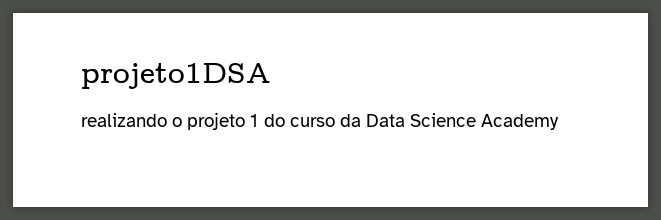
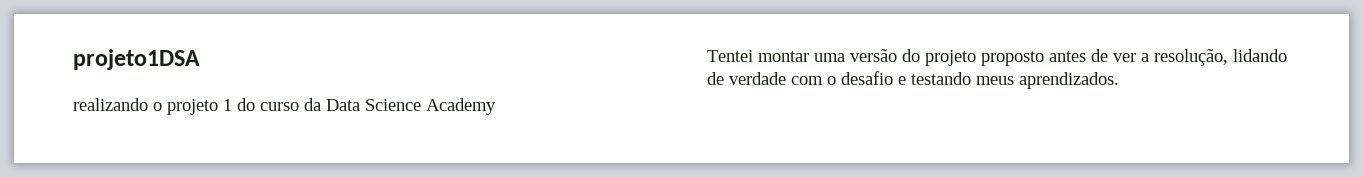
(560, 122) none -> [707,49,1287,66] [707,71,1119,89] // Tentei montar uma versão do projeto proposto antes de ver a resolução, lidando de verdade com o desafio e testando meus aprendizados.

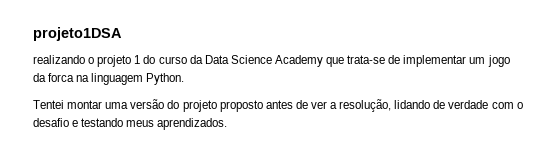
(496, 106) none -> [326,55,510,67] [33,73,185,85] que trata-se de implementar um jogo da forca na linguagem Python.

